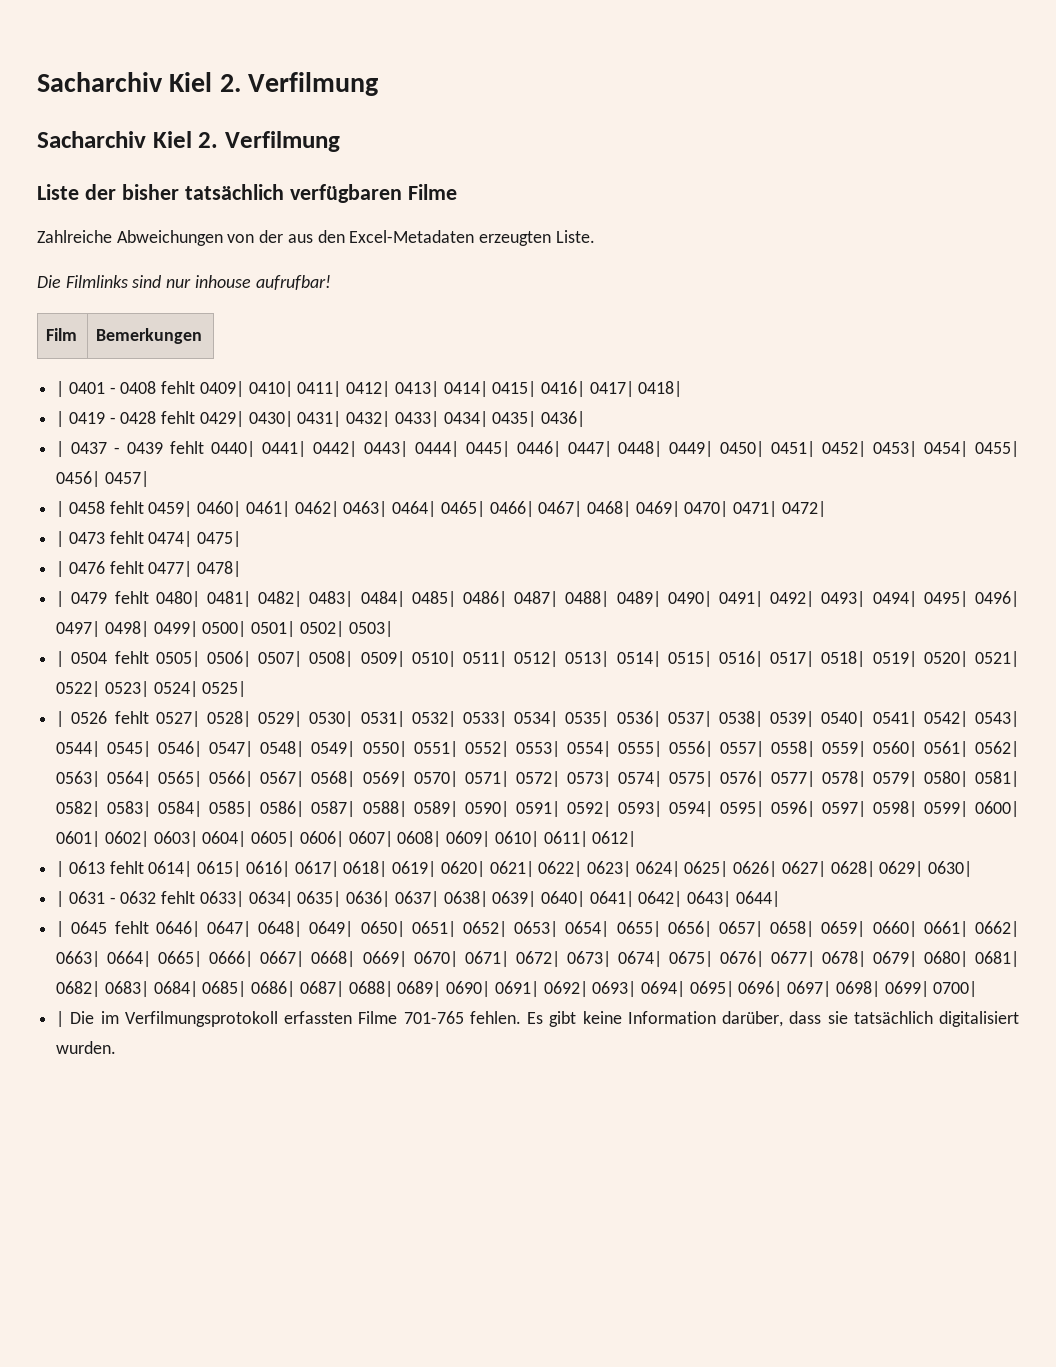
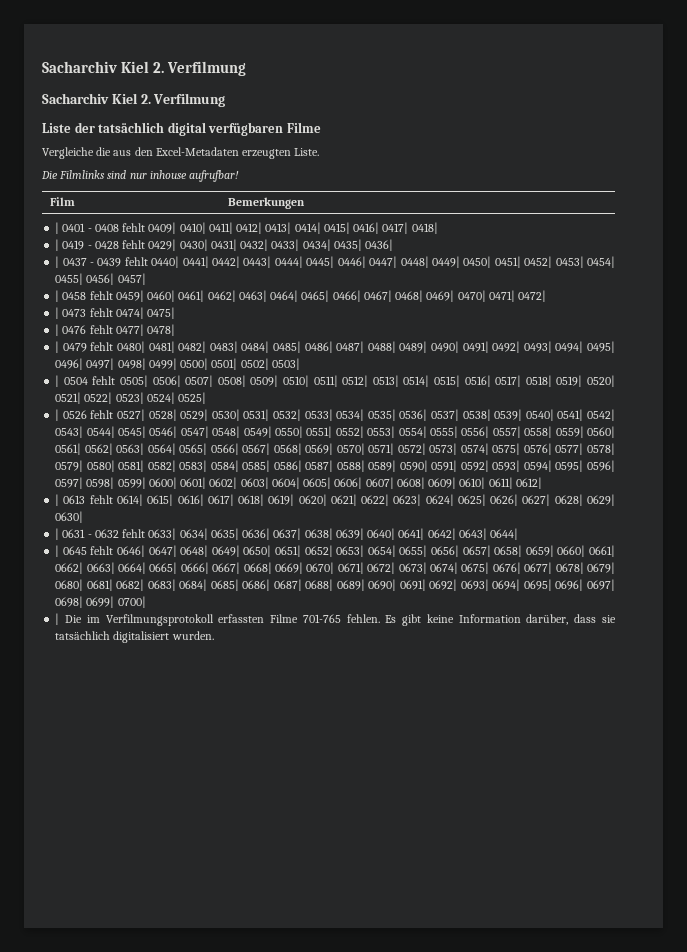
[121,184,284,200] bisher tatsächlich -> [98,122,206,136] tatsächlich digital
[37,230,284,246] Zahlreiche Abweichungen von der -> [42,147,112,159] Vergleiche die

